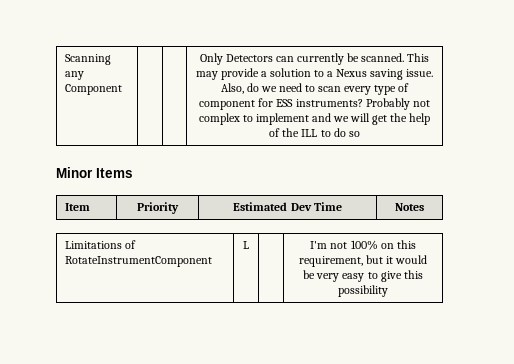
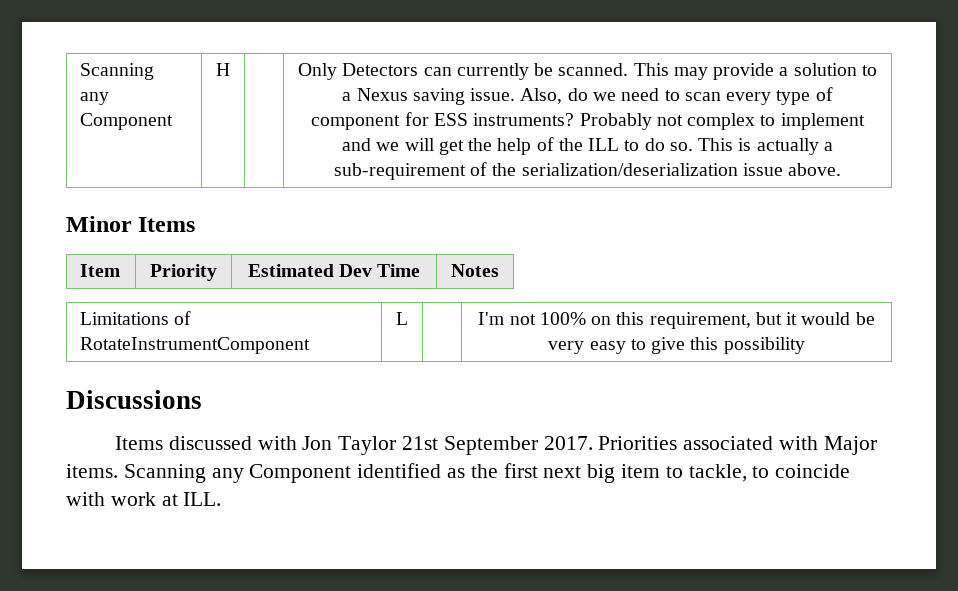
(122, 89) none -> [216,63,230,76] H
[348,131,360,137] so -> [669,138,833,155] [333,162,842,180] so. This is actually a sub-requirement of the serialization/deserialization issue above.
(388, 291) none -> [66,390,202,409] [114,436,877,455] [66,463,851,483] [66,492,222,506] // Discussions // Items discussed with Jon Taylor 21st September 2017. Priorities associated with Major items. Scanning any Component identified as the first next big item to tackle, to coincide with work at ILL.

